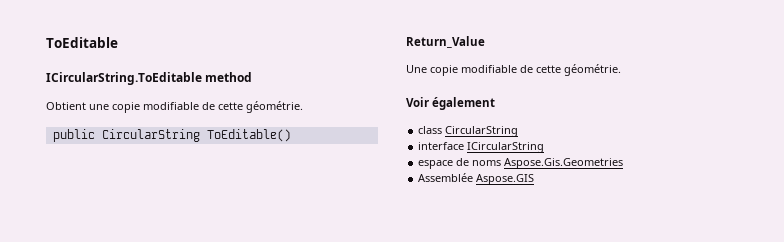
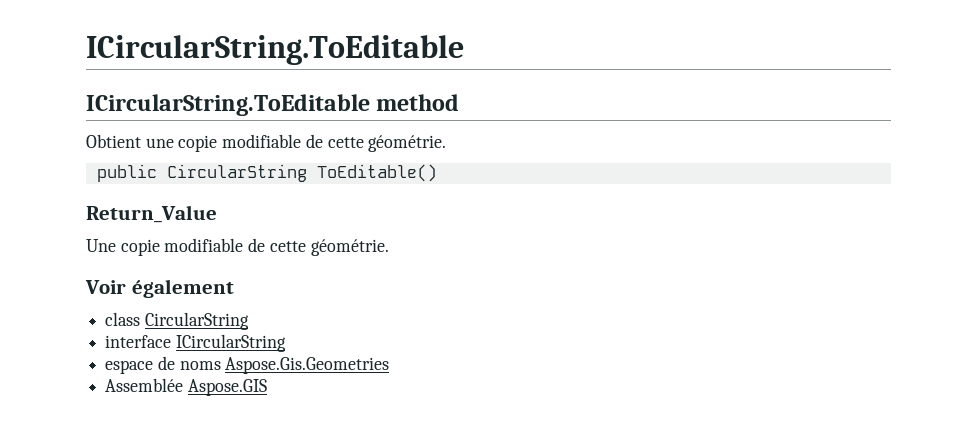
[46,37,118,48] ToEditable -> [86,35,464,65] ICircularString.ToEditable

